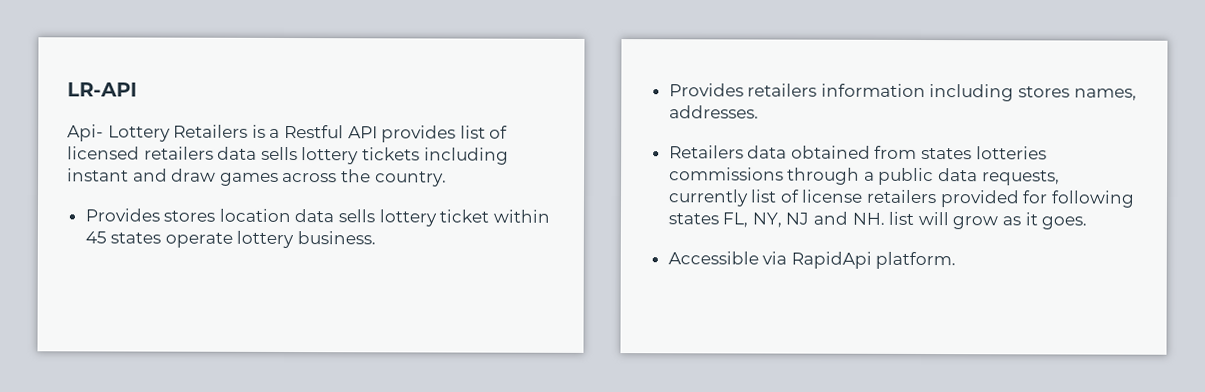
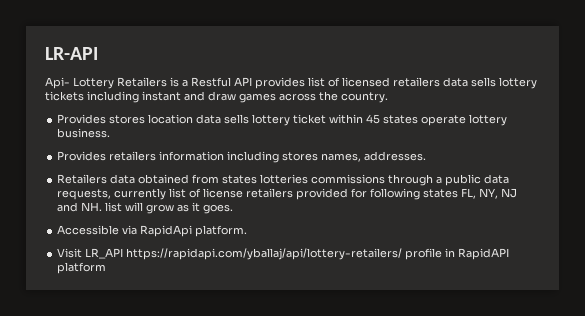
(957, 260) none -> [57,248,510,260] [57,262,107,274] // Visit LR_API https://rapidapi.com/yballaj/api/lottery-retailers/ profile in RapidAPI platform

